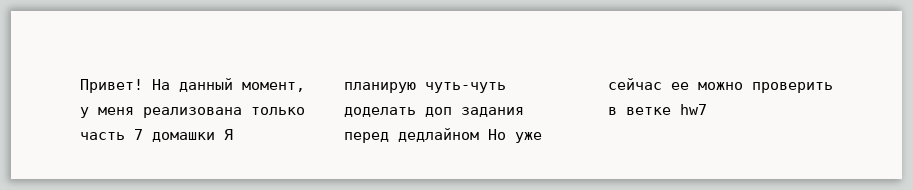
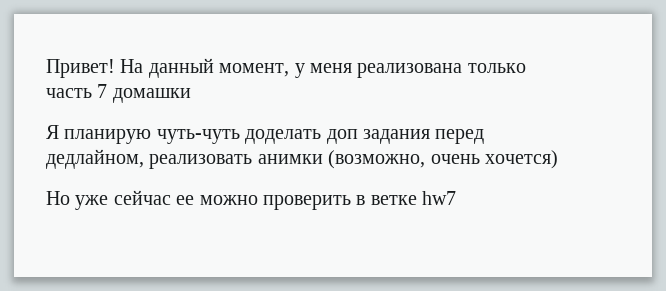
(215, 137) none -> (191, 95) //
[398,128,479,142] дедлайном -> [46,149,558,169] дедлайном, реализовать анимки (возможно, очень хочется) //

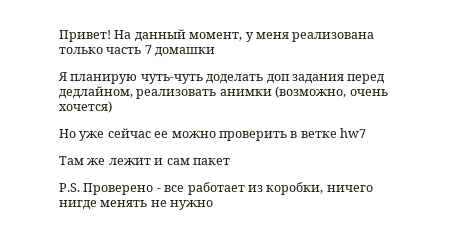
(457, 198) none -> [59,156,230,165] [59,182,373,195] [59,200,214,210] // Там же лежит и сам пакет // P.S. Проверено - все работает из коробки, ничего нигде менять не нужно

